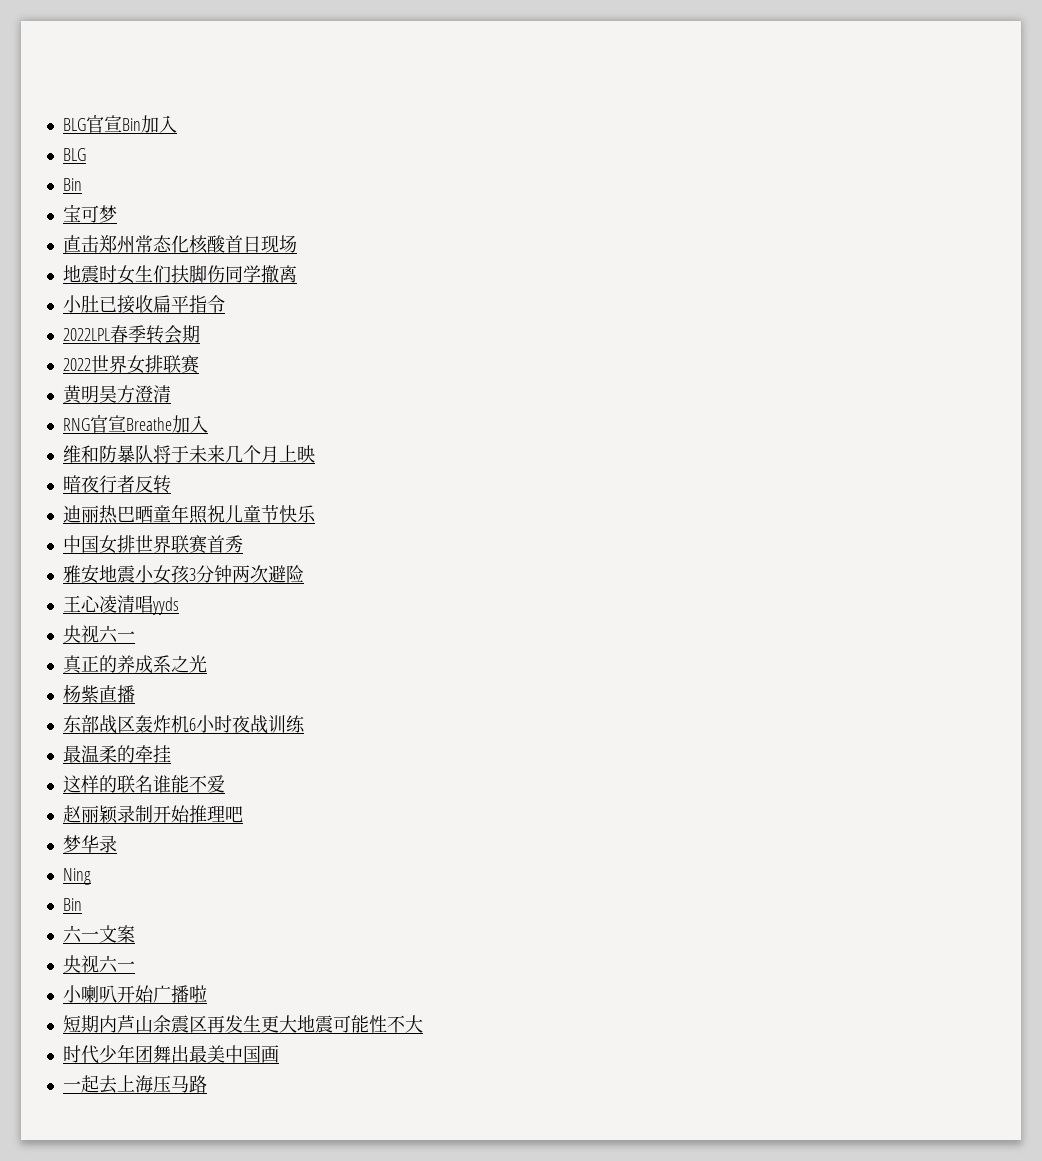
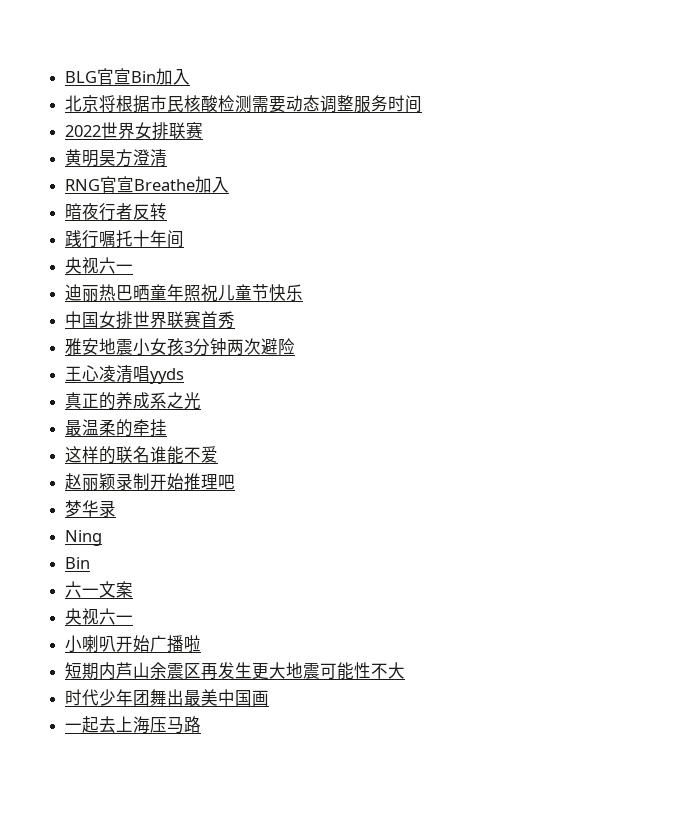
[62,148,86,161] [62,178,82,191] [62,204,117,223] [62,235,297,254] [62,265,297,284] [62,295,225,314] [62,325,200,344] BLG // Bin // 宝可梦 // 直击郑州常态化核酸首日现场 // 地震时女生们扶脚伤同学撤离 // 小肚已接收扁平指令 // 2022LPL春季转会期 -> [65,95,423,113] 北京将根据市民核酸检测需要动态调整服务时间
[62,445,315,463] [62,475,171,494] 维和防暴队将于未来几个月上映 // 暗夜行者反转 -> [65,203,168,221] [65,230,185,248] [65,257,134,274] 暗夜行者反转 // 践行嘱托十年间 // 央视六一
[62,625,135,643] // 央视六一 -> (185, 376) none
[62,684,135,703] [62,715,305,734] // 杨紫直播 // 东部战区轰炸机6小时夜战训练 -> (202, 401) none

